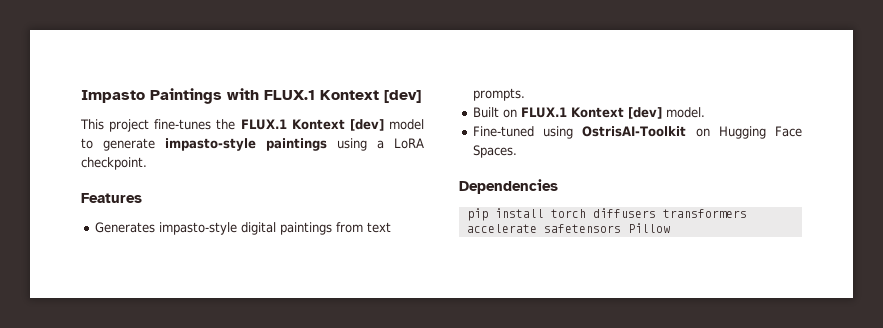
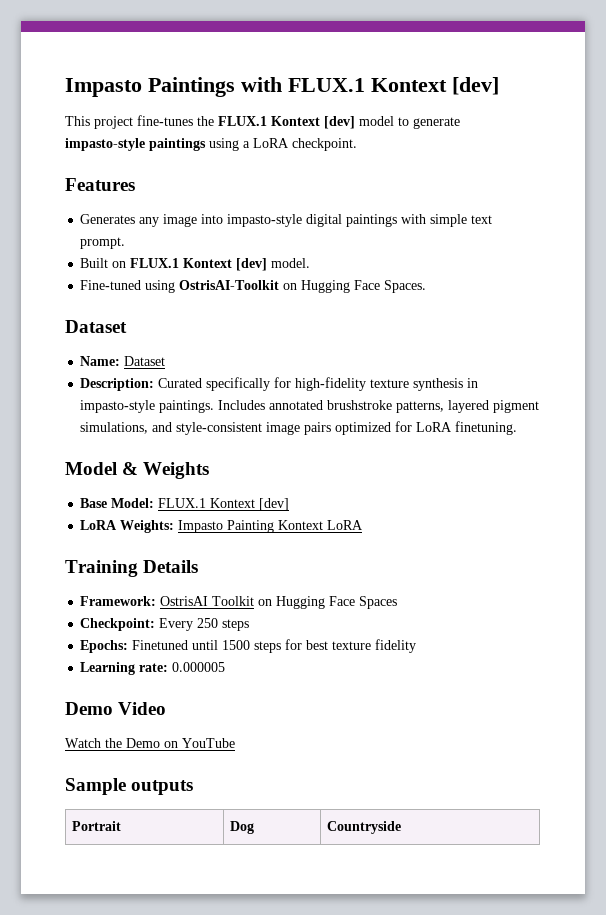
[158,222,391,235] [472,88,525,101] impasto-style digital paintings from text prompts. -> [139,214,493,227] [80,237,126,249] any image into impasto-style digital paintings with simple text prompt.
[459,179,558,194] [466,208,747,221] [466,223,670,233] Dependencies // pip install torch diffusers transformers accelerate safetensors Pillow -> [65,320,127,333] [80,356,166,366] [80,377,479,391] [80,400,540,413] [80,421,518,435] [65,462,210,479] [80,498,290,511] [80,520,364,533] [65,560,199,577] [80,596,398,609] [80,618,250,631] [80,639,417,653] [80,662,226,675] [65,702,167,715] [65,738,235,748] [65,778,194,795] [72,821,122,831] [230,821,255,834] [327,821,402,834] Dataset // Name: Dataset // Description: Curated specifically for high-fidelity texture synthesis in impasto-style paintings. Includes annotated brushstroke patterns, layered pigment simulations, and style-consistent image pairs optimized for LoRA finetuning. // Model & Weights // Base Model: FLUX.1 Kontext [dev] // LoRA Weights: Impasto Painting Kontext LoRA // Training Details // Framework: OstrisAI Toolkit on Hugging Face Spaces // Checkpoint: Every 250 steps // Epochs: Finetuned until 1500 steps for best texture fidelity // Learning rate: 0.000005 // Demo Video // Watch the Demo on YouTube // Sample outputs // Portrait | Dog | Countryside

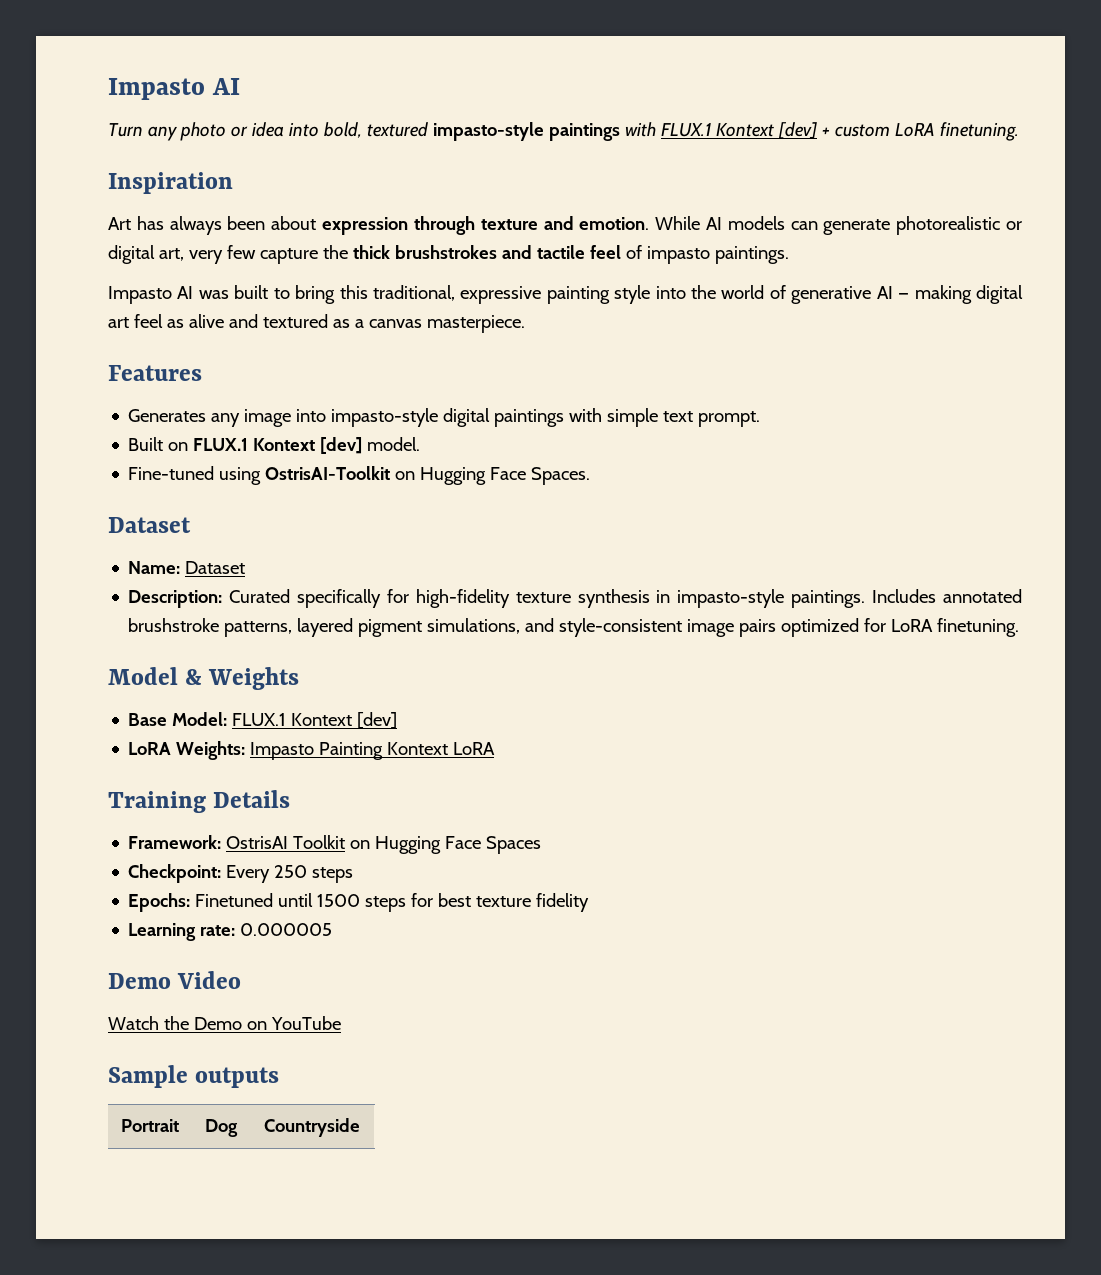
[65,77,499,97] [65,115,460,129] [65,138,357,151] Impasto Paintings with FLUX.1 Kontext [dev] // This project fine-tunes the FLUX.1 Kontext [dev] model to generate impasto-style paintings using a LoRA checkpoint. -> [108,78,240,100] [108,122,1019,141] [108,172,233,194] [108,216,1022,235] [108,245,789,264] [108,285,1024,304] [108,314,525,333] Impasto AI // Turn any photo or idea into bold, textured impasto-style paintings with FLUX.1 Kontext [dev] + custom LoRA finetuning. // Inspiration // Art has always been about expression through texture and emotion. While AI models can generate photorealistic or digital art, very few capture the thick brushstrokes and tactile feel of impasto paintings. // Impasto AI was built to bring this traditional, expressive painting style into the world of generative AI — making digital art feel as alive and textured as a canvas masterpiece.

